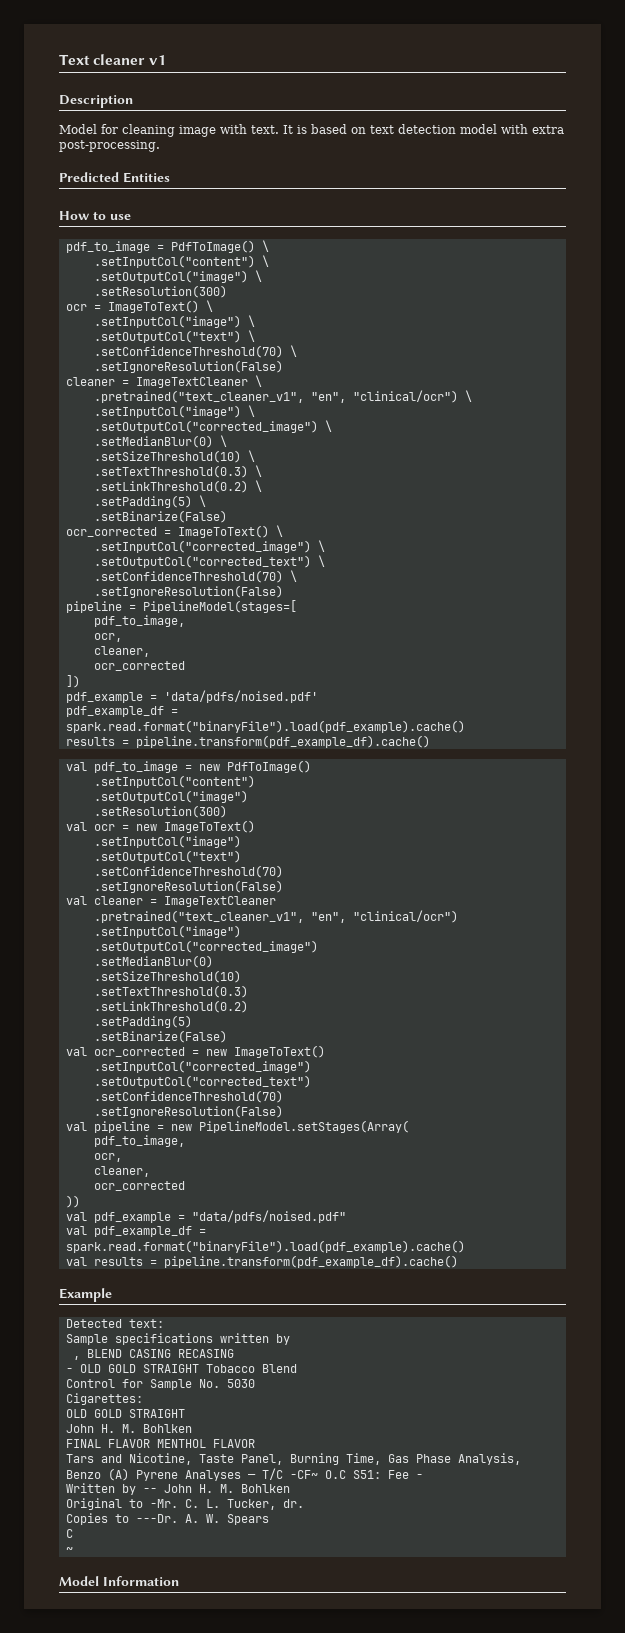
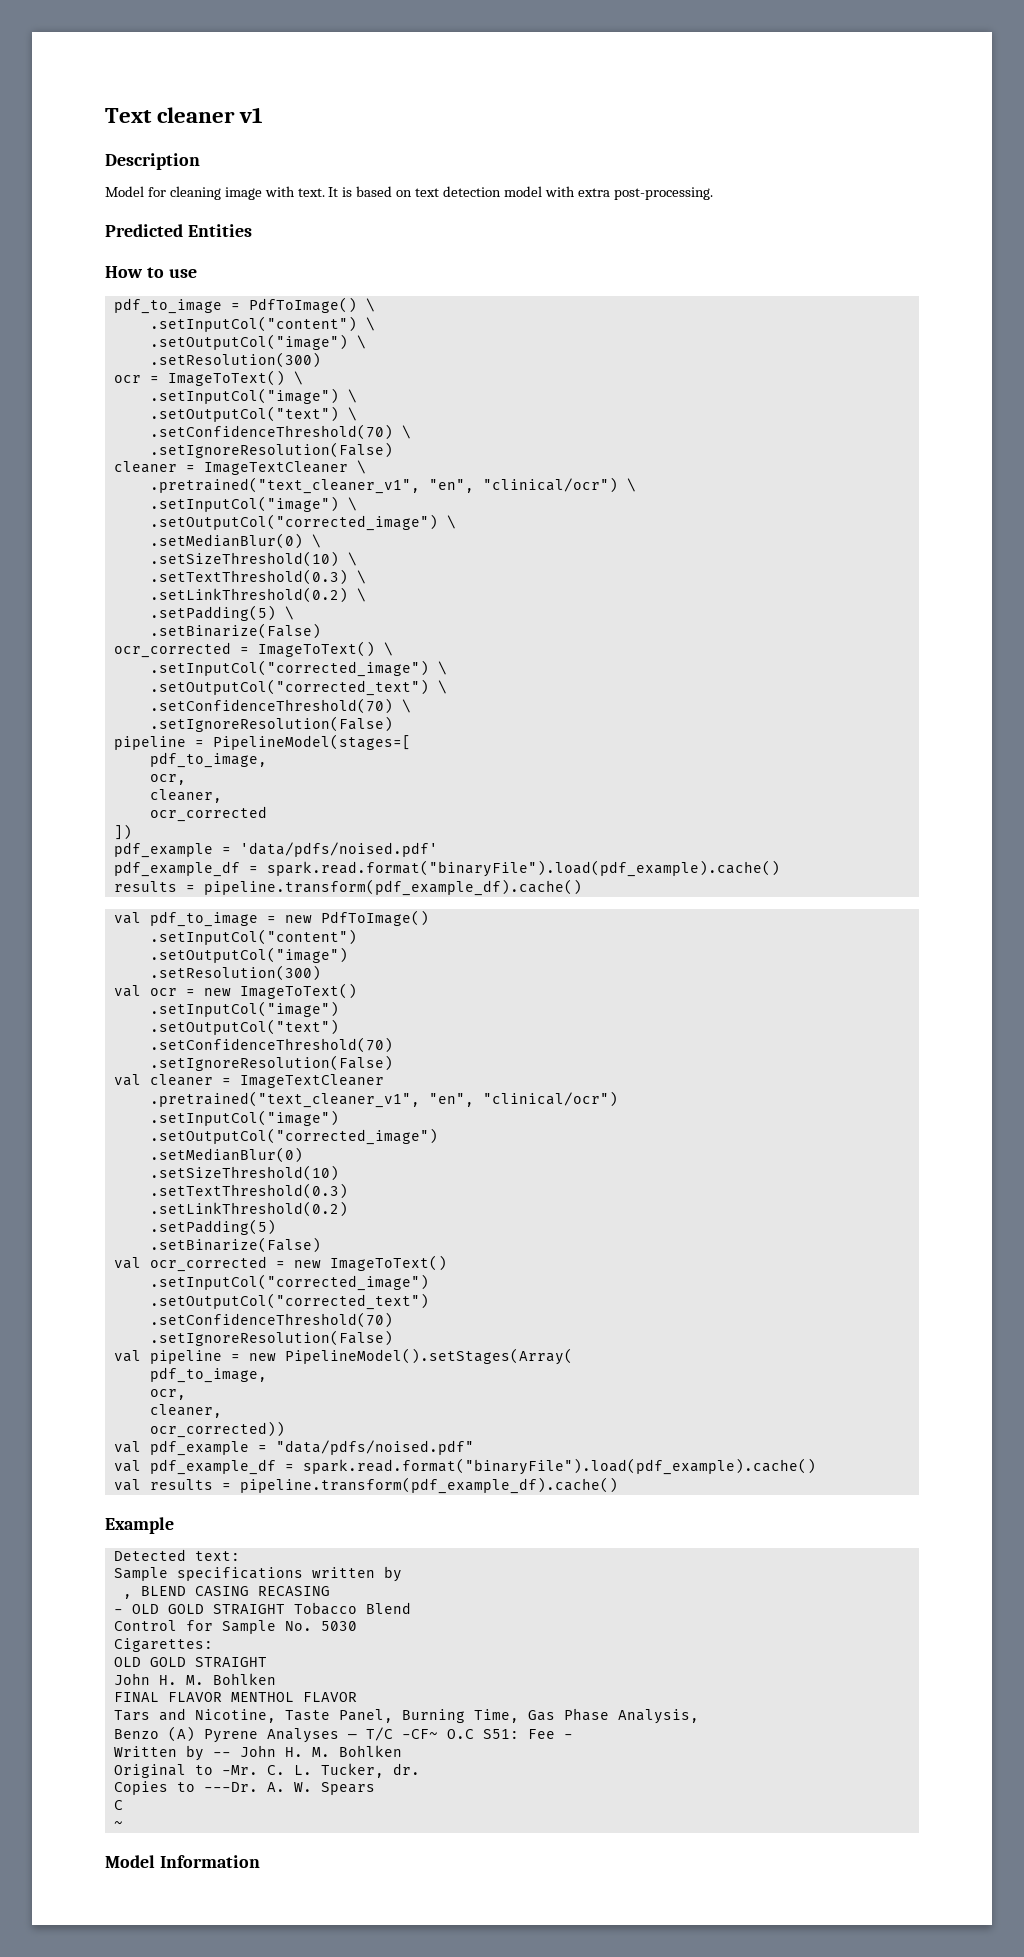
[198,1120,409,1133] [93,1135,185,1147] [93,1153,122,1162] [93,1166,150,1177] [93,1181,185,1191] [65,1195,80,1208] PipelineModel.setStages(Array( // pdf_to_image, // ocr, // cleaner, // ocr_corrected // )) -> [284,1348,573,1365] [149,1367,267,1383] [149,1389,186,1400] [149,1404,222,1418] [149,1421,285,1438] PipelineModel().setStages(Array( // pdf_to_image, // ocr, // cleaner, // ocr_corrected))

